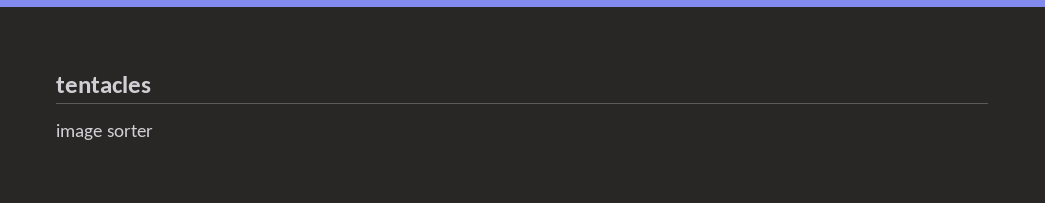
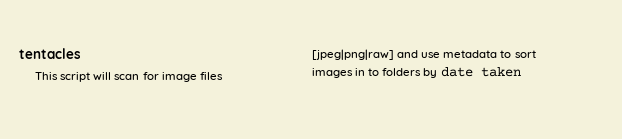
[56,124,153,140] image sorter -> [35,72,223,82] [312,49,536,60] [312,67,521,78] This script will scan for image files [jpeg|png|raw] and use metadata to sort images in to folders by date taken

